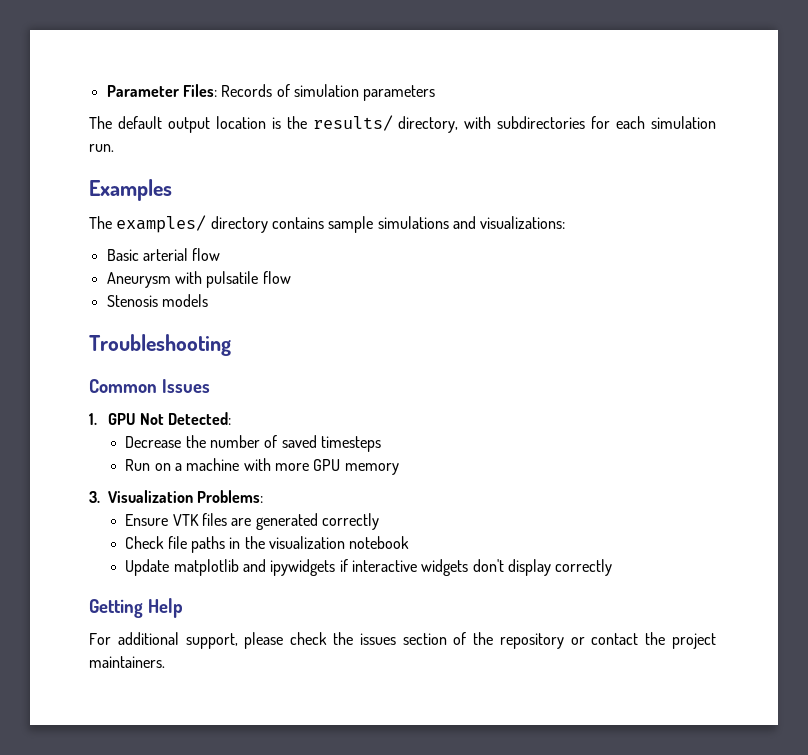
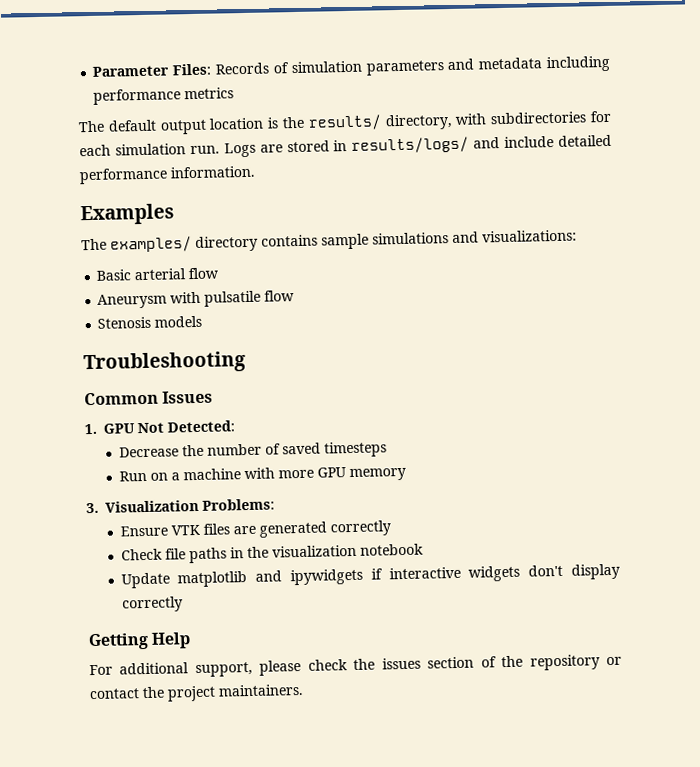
(436, 93) none -> [447,55,610,73] [93,87,235,105] and metadata including performance metrics
(114, 148) none -> [223,134,612,158] [79,165,255,185] Logs are stored in results/logs/ and include detailed performance information.

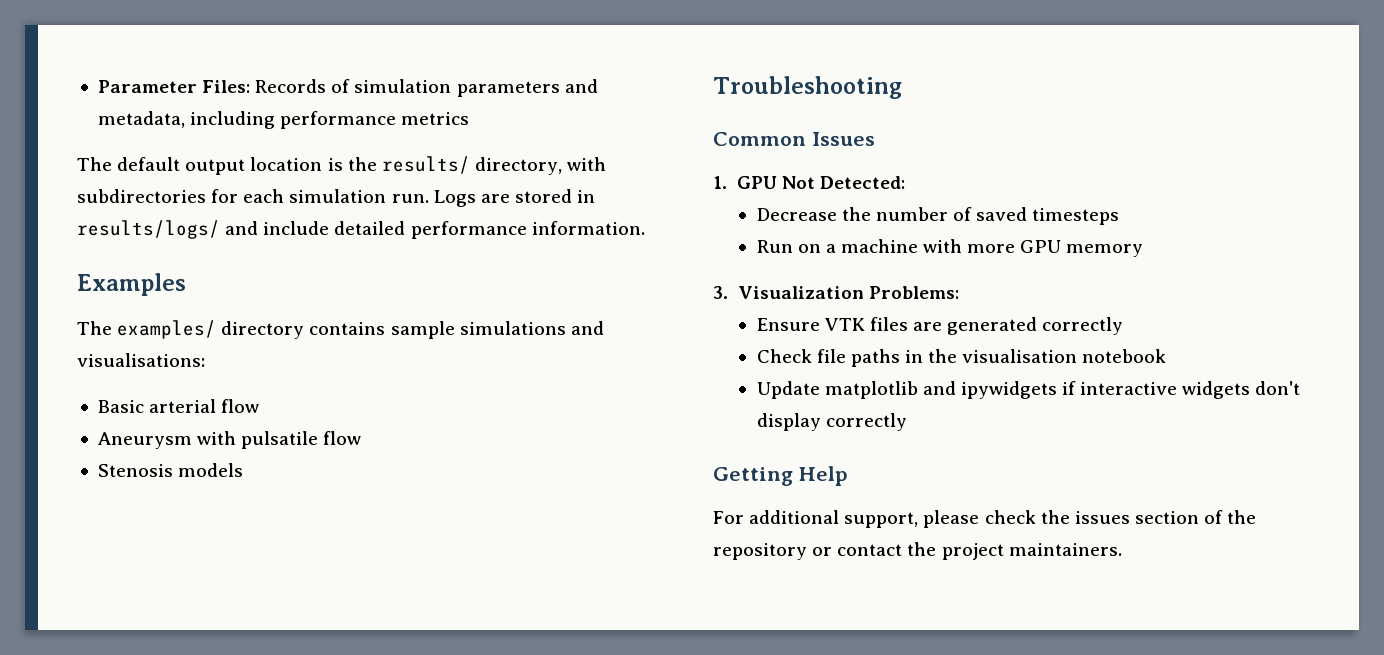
[478,57,543,70] metadata -> [97,111,185,128] metadata,
[482,229,577,243] visualizations: -> [77,353,205,367] visualisations:
[271,544,357,558] visualization -> [962,349,1078,363] visualisation

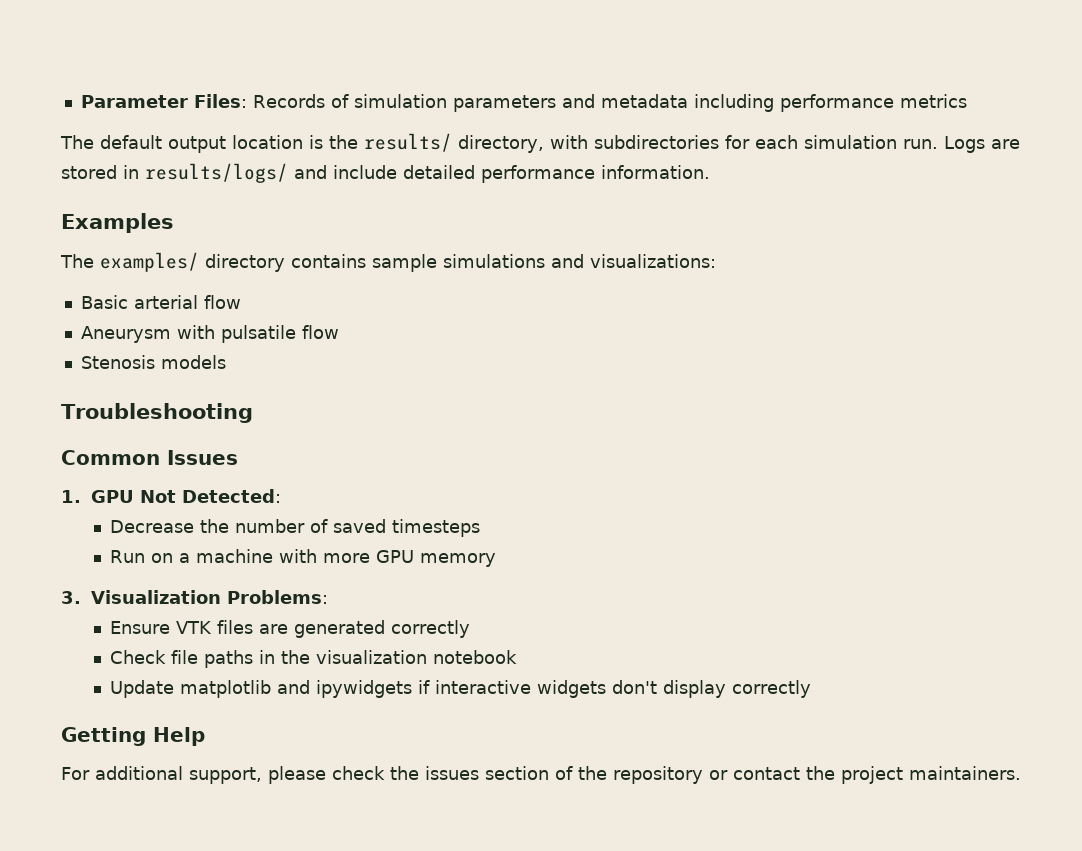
[97,111,185,128] metadata, -> [600,94,688,108] metadata
[77,353,205,367] visualisations: -> [590,254,716,268] visualizations:
[962,349,1078,363] visualisation -> [316,650,428,664] visualization

